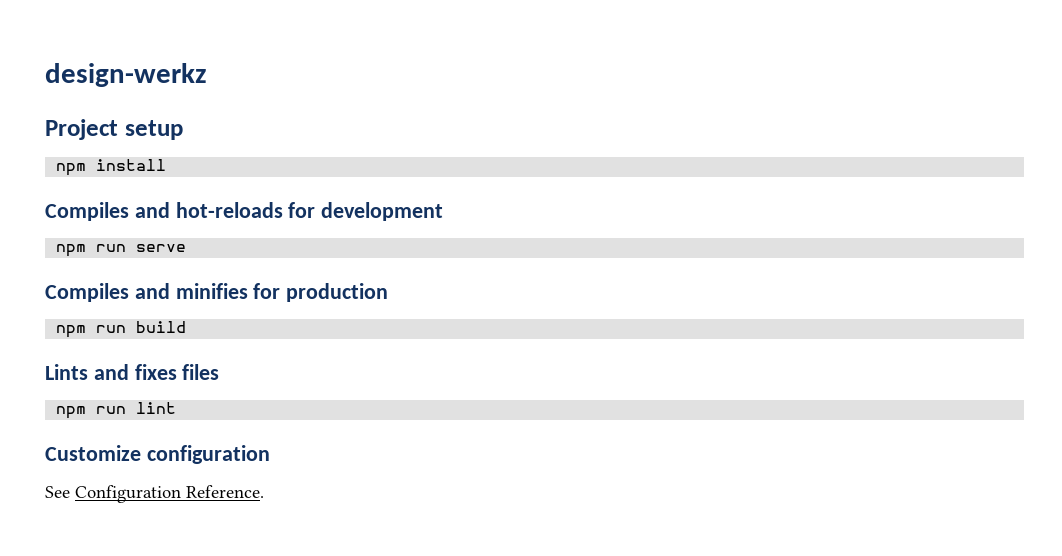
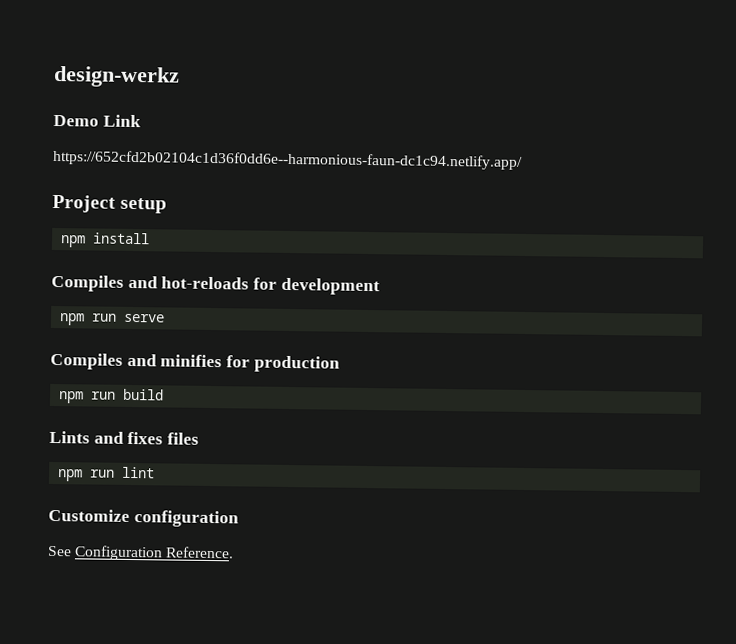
(207, 75) none -> [53,114,141,128] [52,149,523,170] // Demo Link // https://652cfd2b02104c1d36f0dd6e--harmonious-faun-dc1c94.netlify.app/

